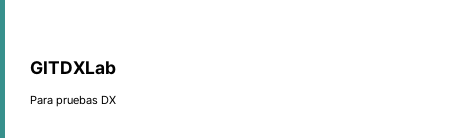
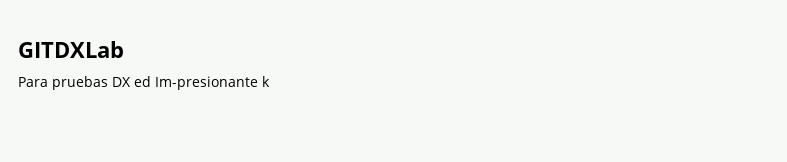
(117, 99) none -> [134,76,270,90] ed Im-presionante k

